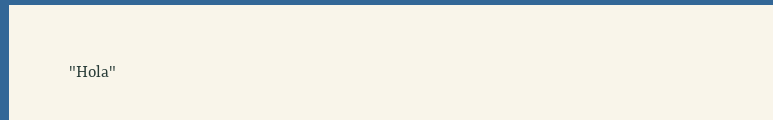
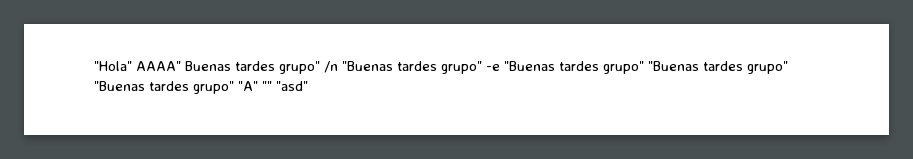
(116, 71) none -> [136,61,788,74] [94,81,308,94] AAAA" Buenas tardes grupo" /n "Buenas tardes grupo" -e "Buenas tardes grupo" "Buenas tardes grupo" "Buenas tardes grupo" "A" "" "asd"

